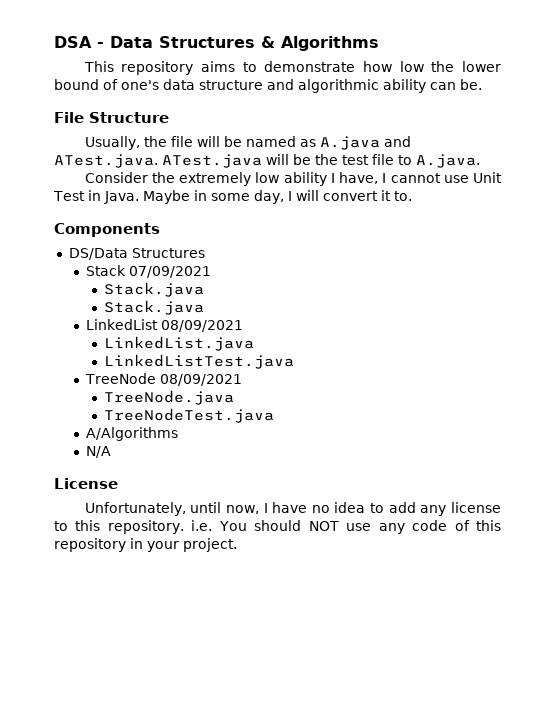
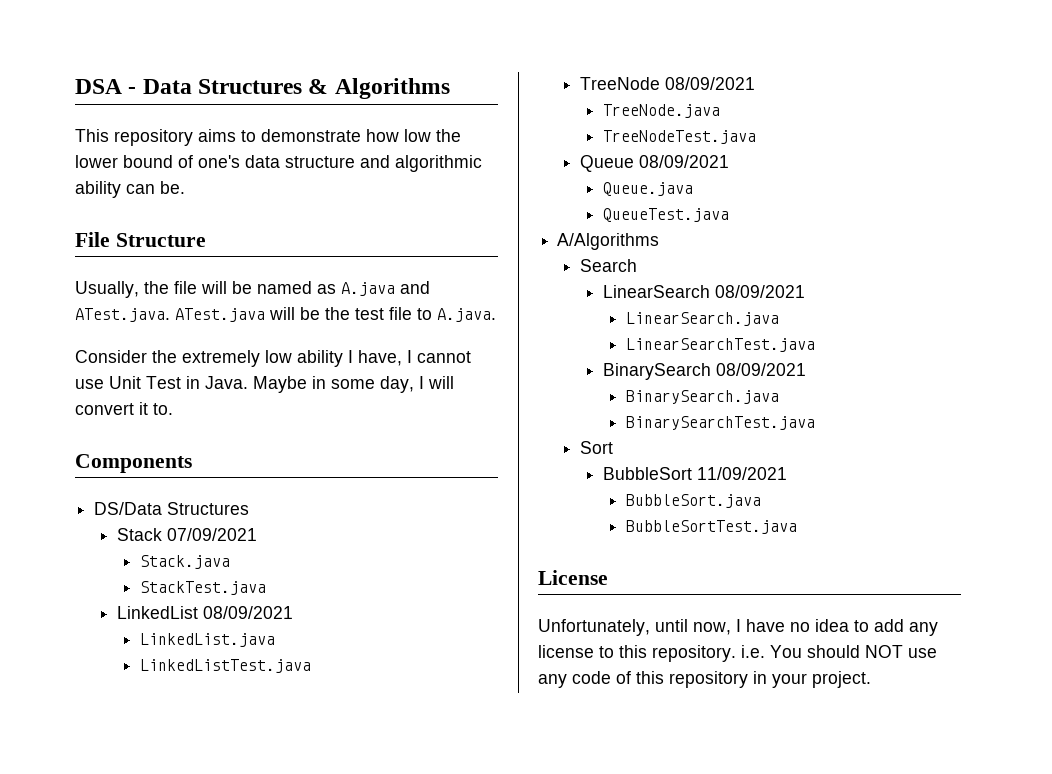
[103,300,204,315] Stack.java -> [140,581,267,595] StackTest.java
[86,427,179,441] [86,446,112,458] A/Algorithms // N/A -> [580,155,730,172] [603,182,694,196] [603,208,730,222] [557,233,660,250] [580,259,638,272] [603,285,806,298] [626,312,780,326] [626,338,816,352] [603,363,807,380] [626,390,780,404] [626,416,816,430] [580,441,614,454] [603,467,788,480] [626,494,762,508] [626,520,798,534] Queue 08/09/2021 // Queue.java // QueueTest.java // A/Algorithms // Search // LinearSearch 08/09/2021 // LinearSearch.java // LinearSearchTest.java // BinarySearch 08/09/2021 // BinarySearch.java // BinarySearchTest.java // Sort // BubbleSort 11/09/2021 // BubbleSort.java // BubbleSortTest.java

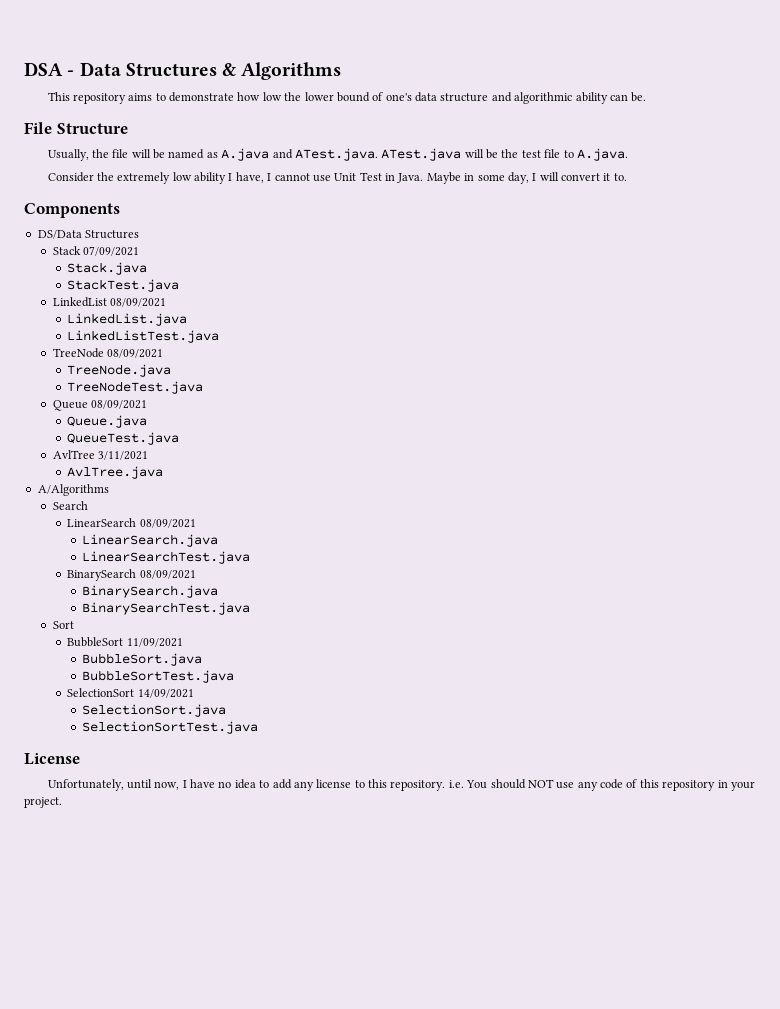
(730, 215) none -> [52,450,148,460] [67,466,164,479] // AvlTree 3/11/2021 // AvlTree.java
(798, 527) none -> [67,688,194,698] [82,704,227,717] [82,721,259,734] // SelectionSort 14/09/2021 // SelectionSort.java // SelectionSortTest.java

